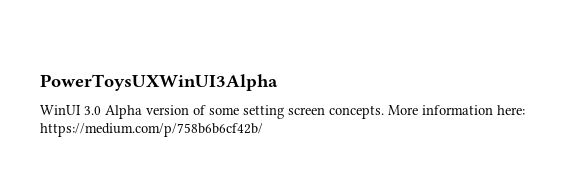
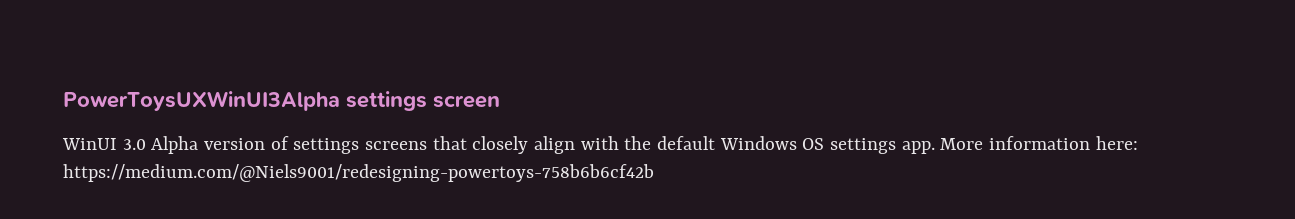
(278, 82) none -> [346,91,500,111] settings screen
[209,105,384,119] some setting screen concepts. -> [293,136,935,154] settings screens that closely align with the default Windows OS settings app.
[40,123,263,137] https://medium.com/p/758b6b6cf42b/ -> [63,164,654,182] https://medium.com/@Niels9001/redesigning-powertoys-758b6b6cf42b

